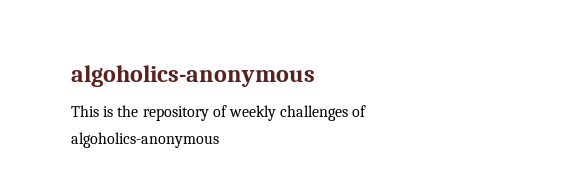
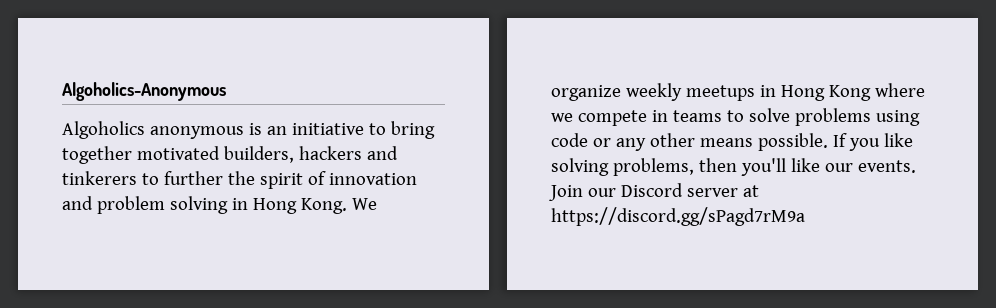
[71,65,315,87] [71,105,367,121] [71,132,219,148] algoholics-anonymous // This is the repository of weekly challenges of algoholics-anonymous -> [62,82,226,101] [62,121,435,139] [62,146,398,164] [62,171,417,189] [62,196,377,214] [551,83,925,101] [551,108,920,126] [551,133,913,151] [551,158,916,176] [549,183,759,201] [551,207,805,226] Algoholics-Anonymous // Algoholics anonymous is an initiative to bring together motivated builders, hackers and tinkerers to further the spirit of innovation and problem solving in Hong Kong. We organize weekly meetups in Hong Kong where we compete in teams to solve problems using code or any other means possible. If you like solving problems, then you'll like our events. Join our Discord server at https://discord.gg/sPagd7rM9a

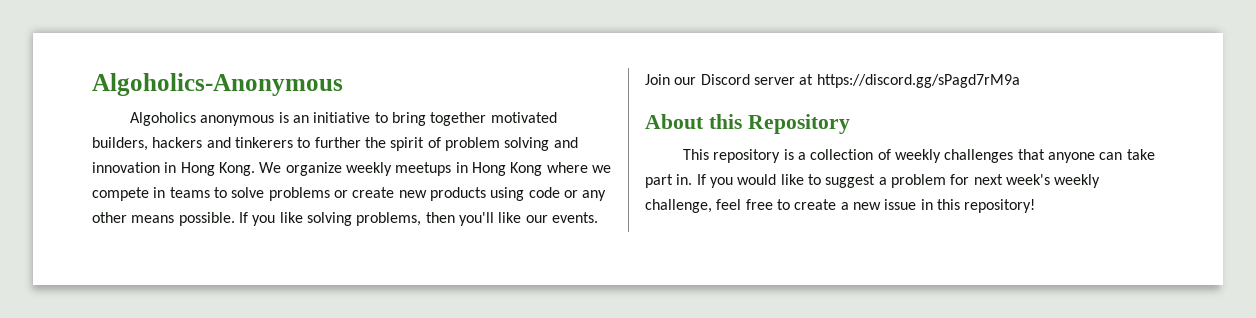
[328,173,417,185] [62,196,228,214] innovation and problem solving -> [444,137,578,151] [92,162,160,173] problem solving and innovation
(871, 117) none -> [333,187,486,201] or create new products
(805, 216) none -> [645,114,850,134] [683,149,1155,163] [645,174,1101,188] [645,199,1036,213] // About this Repository // This repository is a collection of weekly challenges that anyone can take part in. If you would like to suggest a problem for next week's weekly challenge, feel free to create a new issue in this repository!

